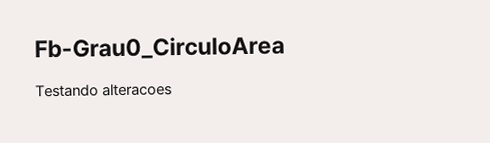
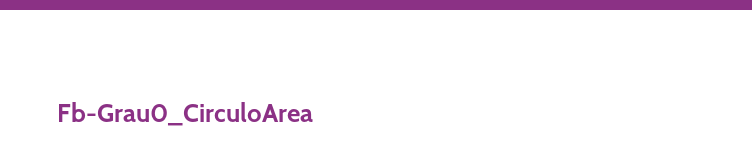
[35,83,173,98] // Testando alteracoes -> (313, 114) none

